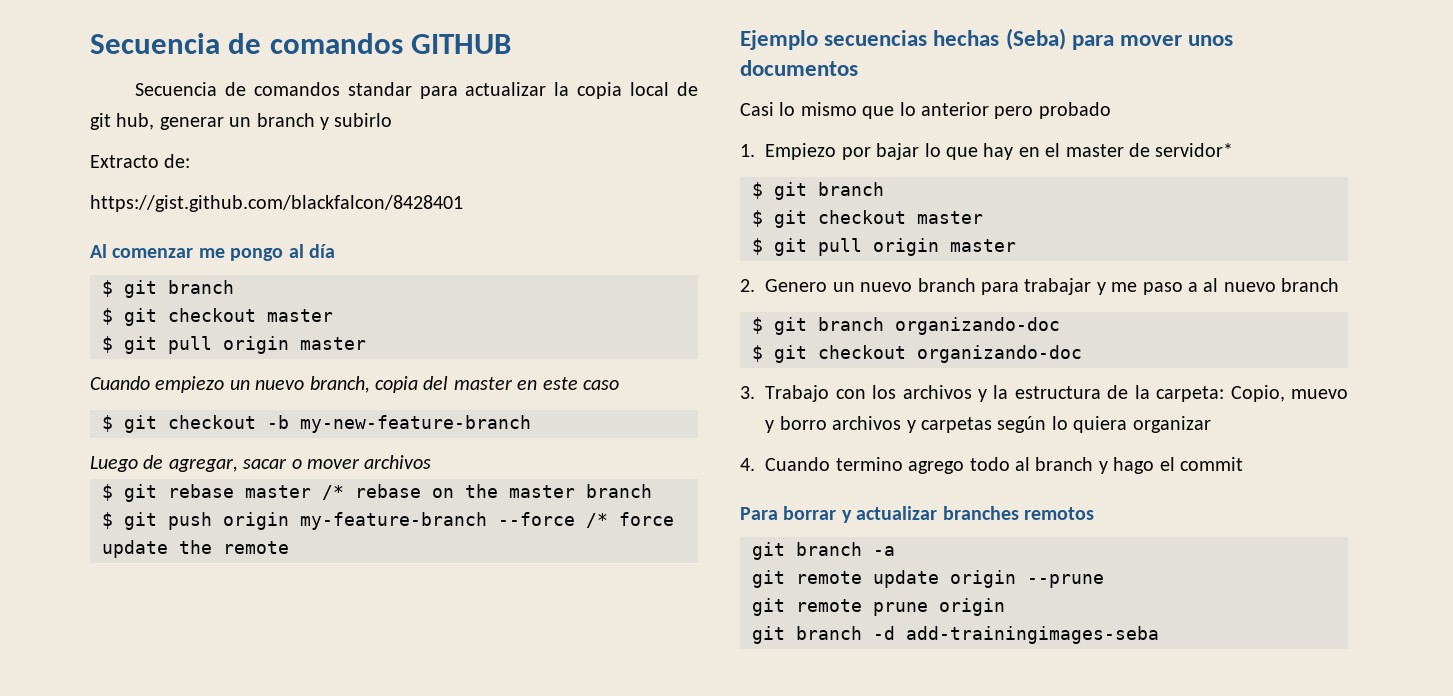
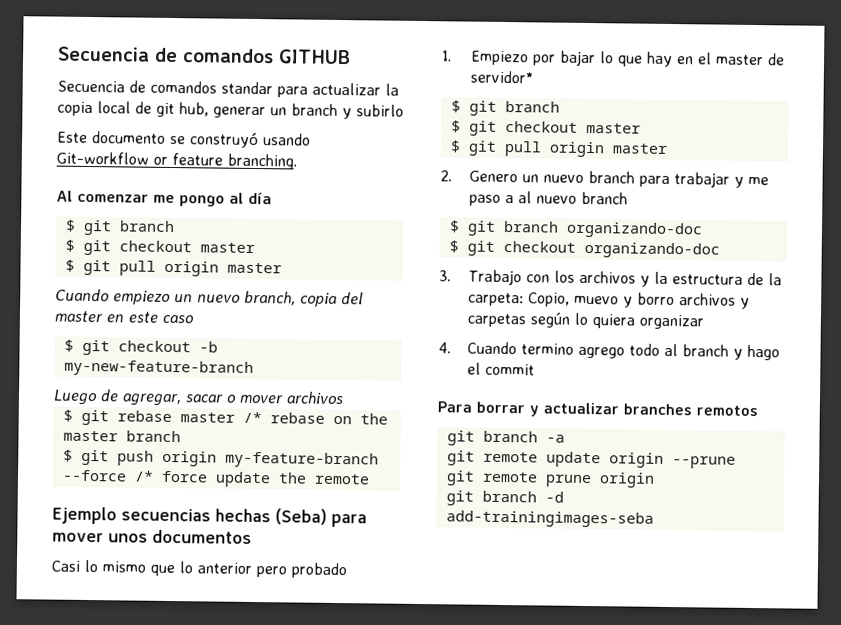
[90,154,191,168] [90,195,463,212] Extracto de: // https://gist.github.com/blackfalcon/8428401 -> [57,131,311,149] [56,151,297,170] Este documento se construyó usando Git-workflow or feature branching.

